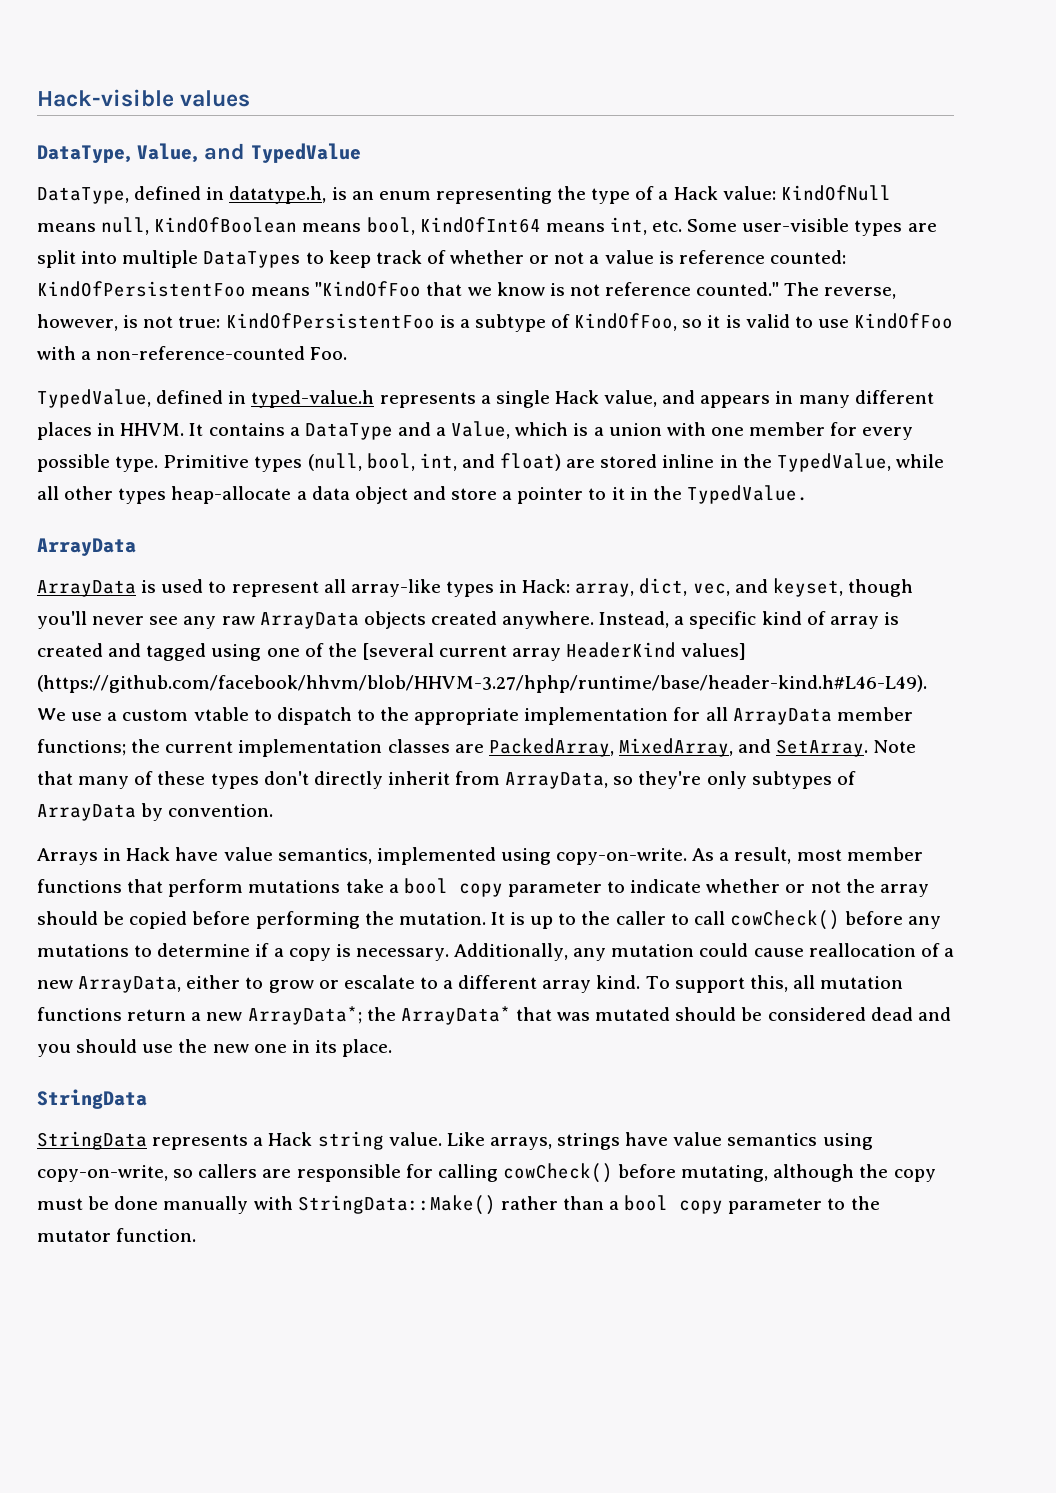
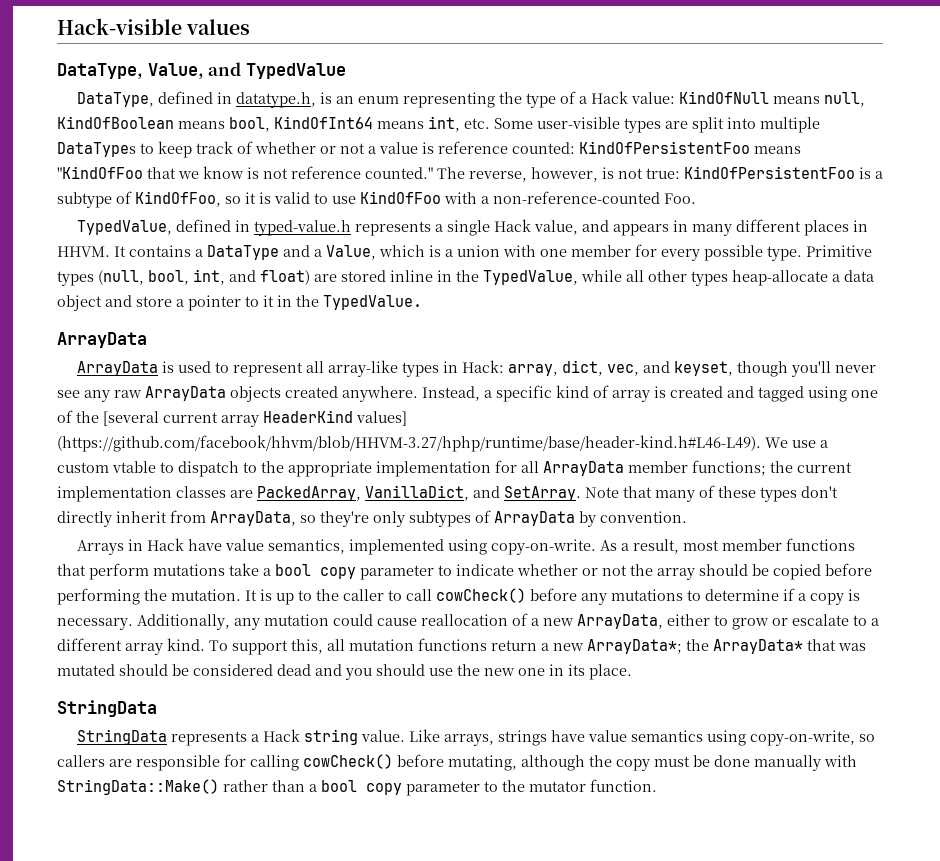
[618,738,733,757] MixedArray, -> [365,485,469,501] VanillaDict,

